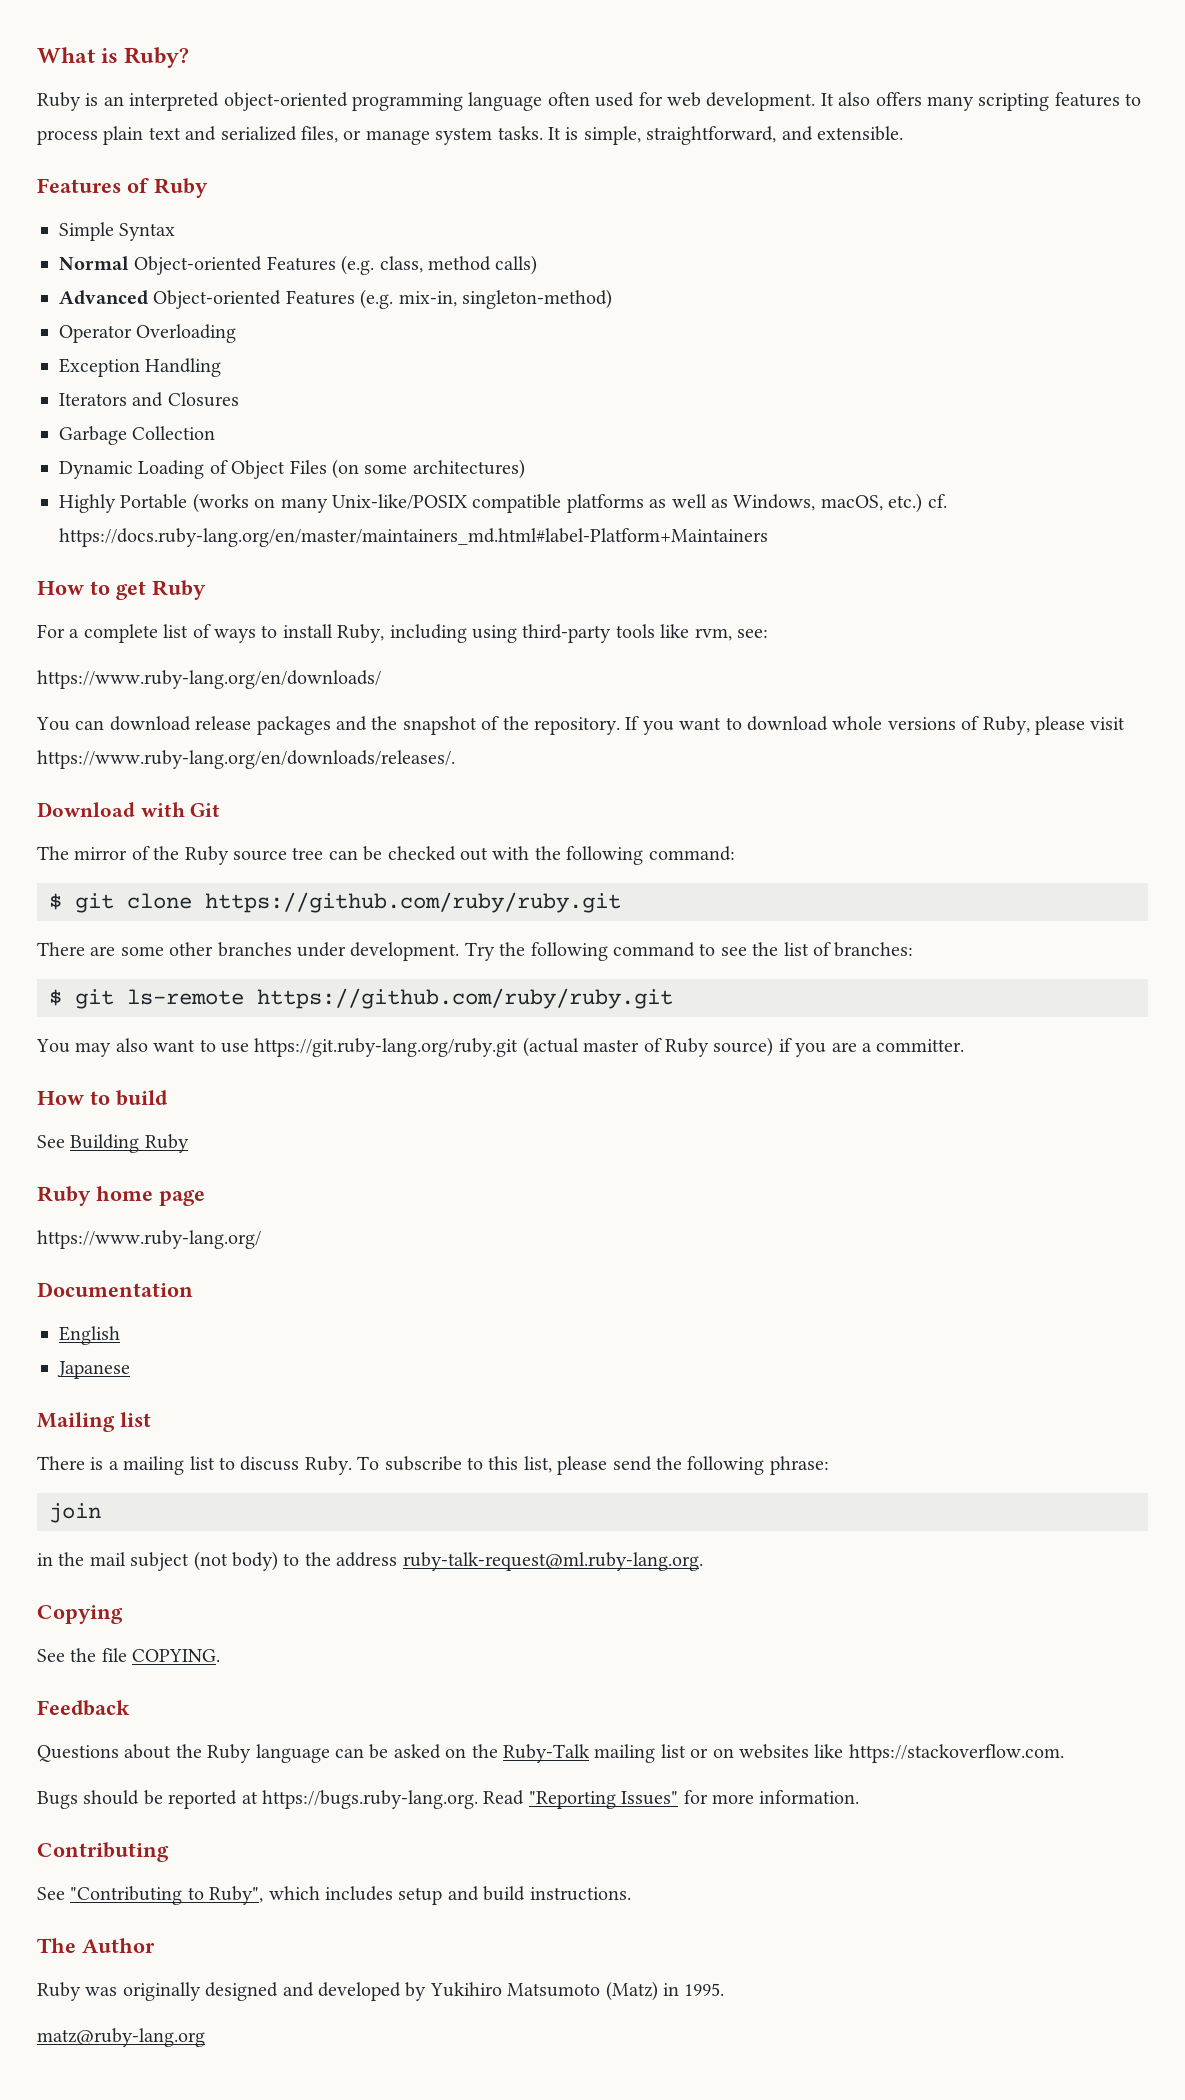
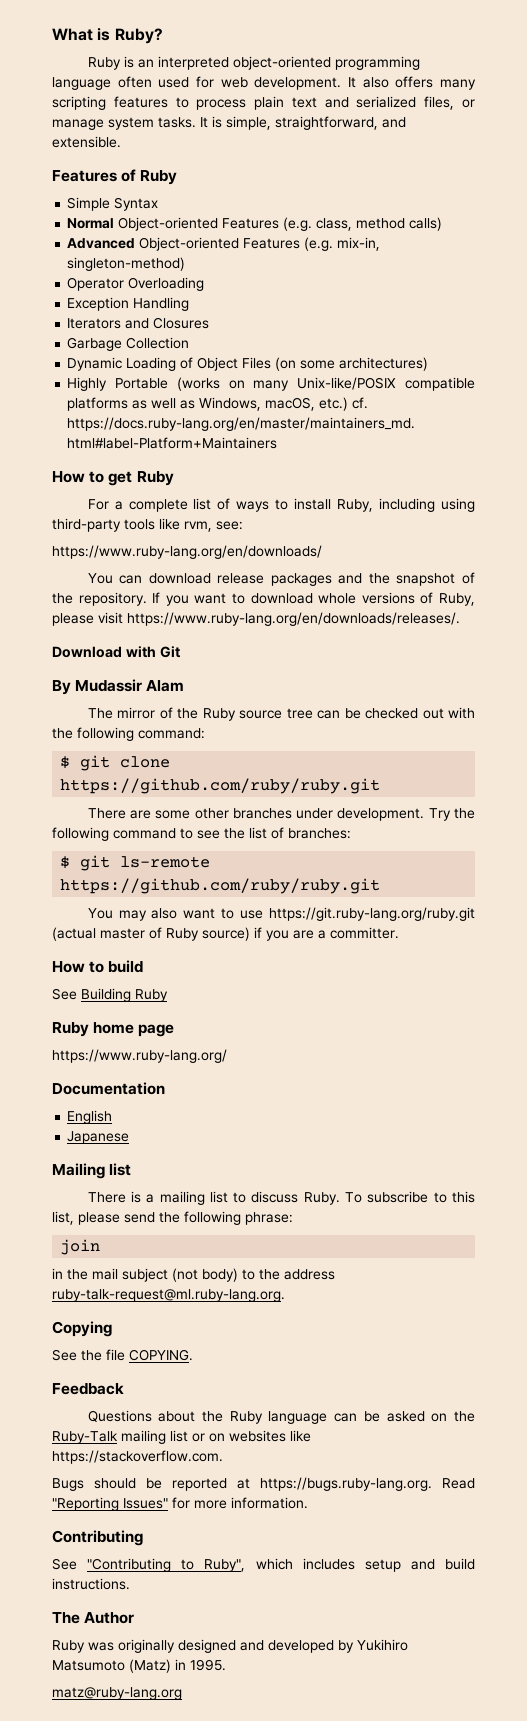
(221, 810) none -> [52,679,185,695] // By Mudassir Alam

